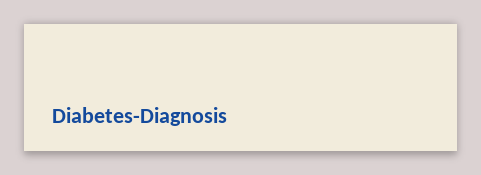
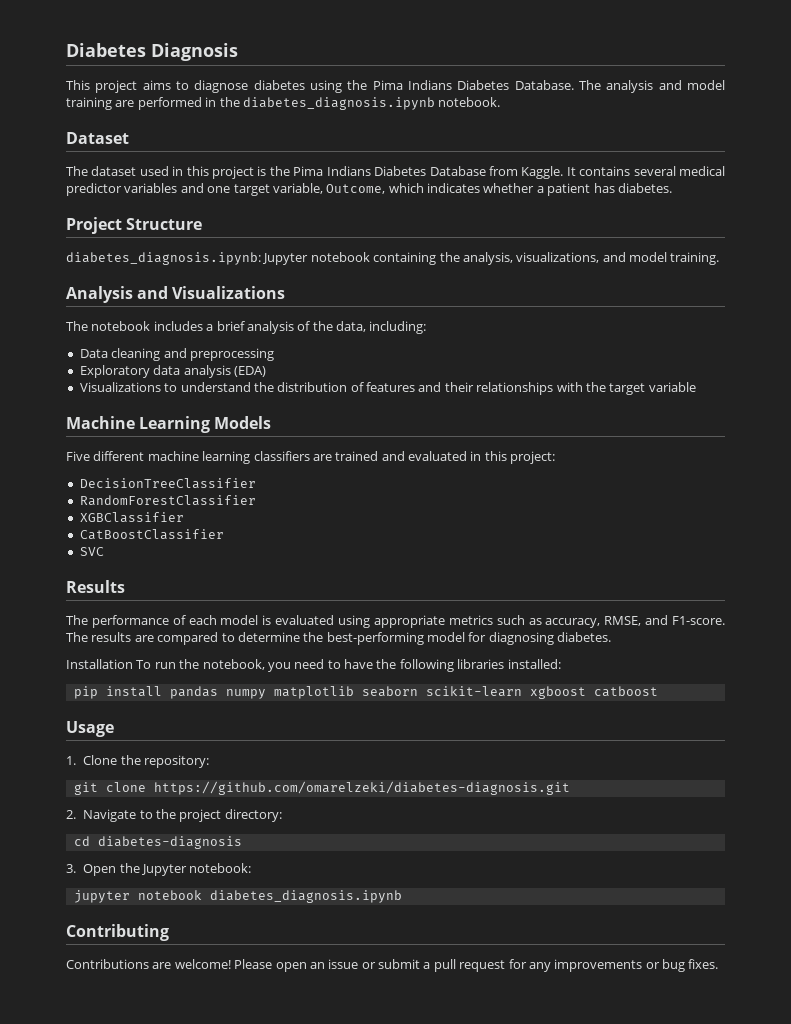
[52,107,227,126] Diabetes-Diagnosis -> [66,43,238,61] [66,80,725,93] [66,97,501,110] [66,132,129,144] [66,166,725,179] [66,183,672,196] [66,217,203,234] [66,252,720,265] [66,286,286,303] [66,321,427,334] [79,348,274,361] [79,365,266,378] [79,382,696,395] [66,416,272,433] [66,451,556,464] [79,478,256,489] [79,495,256,506] [79,512,184,523] [79,529,224,540] [79,547,104,556] [66,580,125,593] [66,615,726,628] [66,632,612,645] [66,659,561,672] [73,686,658,699] [66,721,114,737] [66,755,210,768] [73,781,570,795] [66,809,282,822] [73,836,242,849] [66,863,252,876] [73,890,402,903] [66,924,169,941] [66,959,719,972] Diabetes Diagnosis // This project aims to diagnose diabetes using the Pima Indians Diabetes Database. The analysis and model training are performed in the diabetes_diagnosis.ipynb notebook. // Dataset // The dataset used in this project is the Pima Indians Diabetes Database from Kaggle. It contains several medical predictor variables and one target variable, Outcome, which indicates whether a patient has diabetes. // Project Structure // diabetes_diagnosis.ipynb: Jupyter notebook containing the analysis, visualizations, and model training. // Analysis and Visualizations // The notebook includes a brief analysis of the data, including: // Data cleaning and preprocessing // Exploratory data analysis (EDA) // Visualizations to understand the distribution of features and their relationships with the target variable // Machine Learning Models // Five different machine learning classifiers are trained and evaluated in this project: // DecisionTreeClassifier // RandomForestClassifier // XGBClassifier // CatBoostClassifier // SVC // Results // The performance of each model is evaluated using appropriate metrics such as accuracy, RMSE, and F1-score. The results are compared to determine the best-performing model for diagnosing diabetes. // Installation To run the notebook, you need to have the following libraries installed: // pip install pandas numpy matplotlib seaborn scikit-learn xgboost catboost // Usage // 1. Clone the repository: // git clone https://github.com/omarelzeki/diabetes-diagnosis.git // 2. Navigate to the project directory: // cd diabetes-diagnosis // 3. Open the Jupyter notebook: // jupyter notebook diabetes_diagnosis.ipynb // Contributing // Contributions are welcome! Please open an issue or submit a pull request for any improvements or bug fixes.

